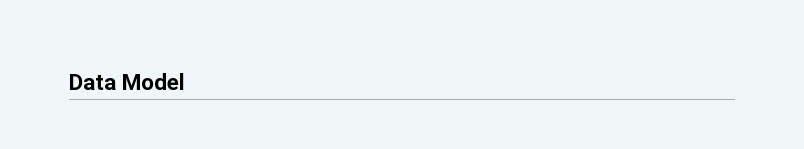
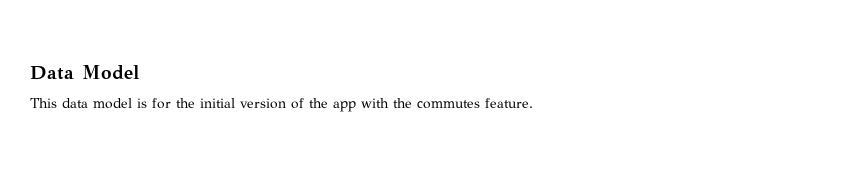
(186, 81) none -> [30,98,533,112] // This data model is for the initial version of the app with the commutes feature.

